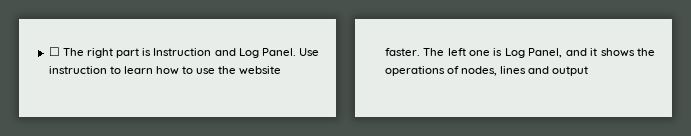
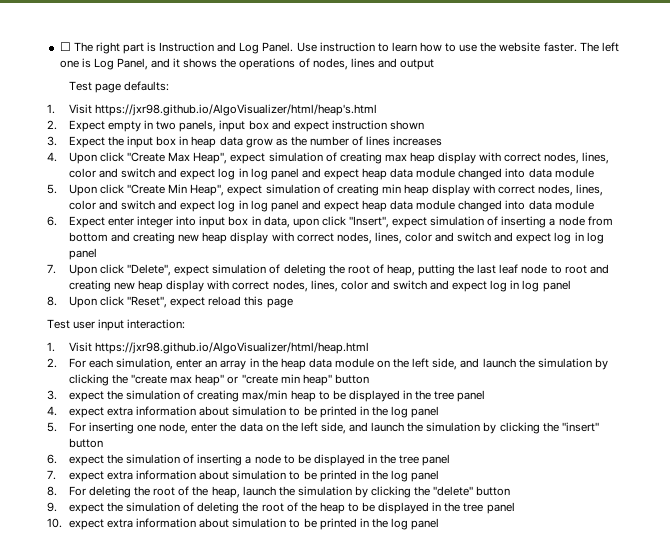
(589, 71) none -> [68,81,170,93] [47,104,377,116] [47,120,424,132] [47,136,443,148] [47,152,610,164] [68,168,594,180] [47,184,604,196] [68,200,594,212] [47,216,613,228] [68,232,604,244] [68,248,97,260] [47,264,609,276] [68,280,571,292] [47,296,293,308] [47,319,186,331] [47,342,369,354] [47,358,608,370] [68,374,369,386] [47,390,486,402] [47,406,440,418] [47,422,599,434] [68,438,103,448] [47,454,451,466] [47,470,440,482] [47,486,511,498] [47,502,515,514] [47,518,440,530] // Test page defaults: // 1. Visit https://jxr98.github.io/AlgoVisualizer/html/heap's.html // 2. Expect empty in two panels, input box and expect instruction shown // 3. Expect the input box in heap data grow as the number of lines increases // 4. Upon click "Create Max Heap", expect simulation of creating max heap display with correct nodes, lines, color and switch and expect log in log panel and expect heap data module changed into data module // 5. Upon click "Create Min Heap", expect simulation of creating min heap display with correct nodes, lines, color and switch and expect log in log panel and expect heap data module changed into data module // 6. Expect enter integer into input box in data, upon click "Insert", expect simulation of inserting a node from bottom and creating new heap display with correct nodes, lines, color and switch and expect log in log panel // 7. Upon click "Delete", expect simulation of deleting the root of heap, putting the last leaf node to root and creating new heap display with correct nodes, lines, color and switch and expect log in log panel // 8. Upon click "Reset", expect reload this page // Test user input interaction: // 1. Visit https://jxr98.github.io/AlgoVisualizer/html/heap.html // 2. For each simulation, enter an array in the heap data module on the left side, and launch the simulation by clicking the "create max heap" or "create min heap" button // 3. expect the simulation of creating max/min heap to be displayed in the tree panel // 4. expect extra information about simulation to be printed in the log panel // 5. For inserting one node, enter the data on the left side, and launch the simulation by clicking the "insert" button // 6. expect the simulation of inserting a node to be displayed in the tree panel // 7. expect extra information about simulation to be printed in the log panel // 8. For deleting the root of the heap, launch the simulation by clicking the "delete" button // 9. expect the simulation of deleting the root of the heap to be displayed in the tree panel // 10. expect extra information about simulation to be printed in the log panel

